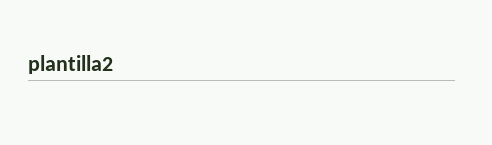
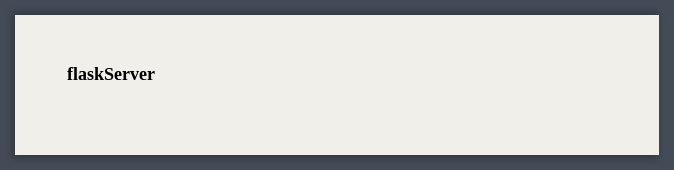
[28,55,113,74] plantilla2 -> [67,67,155,80] flaskServer

